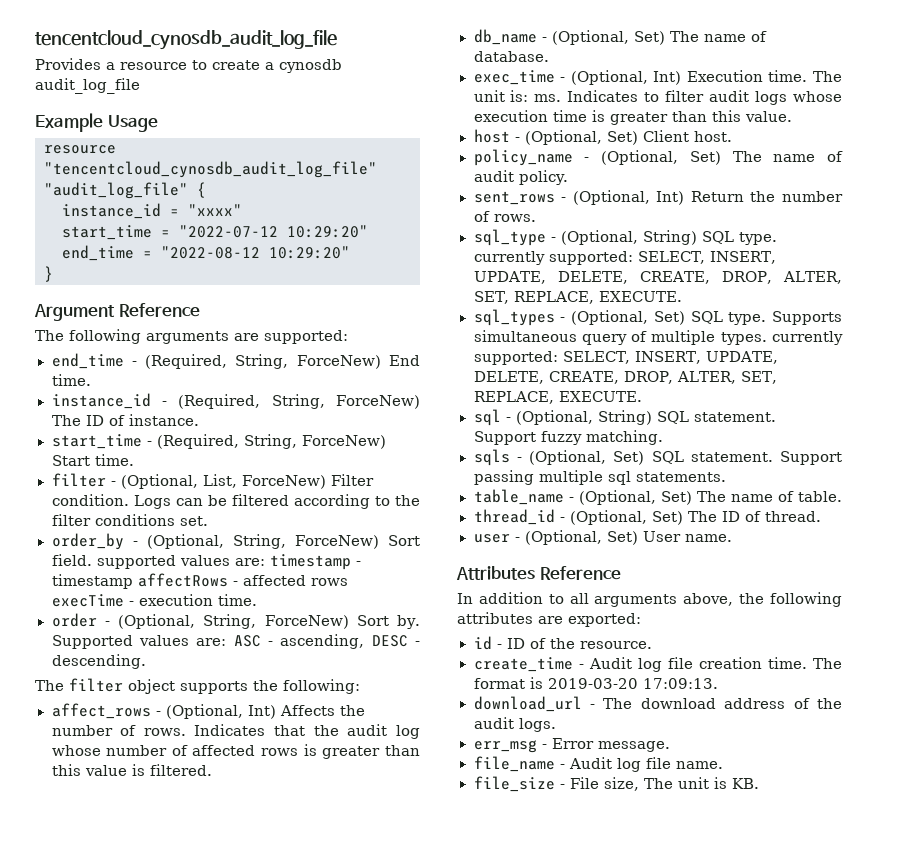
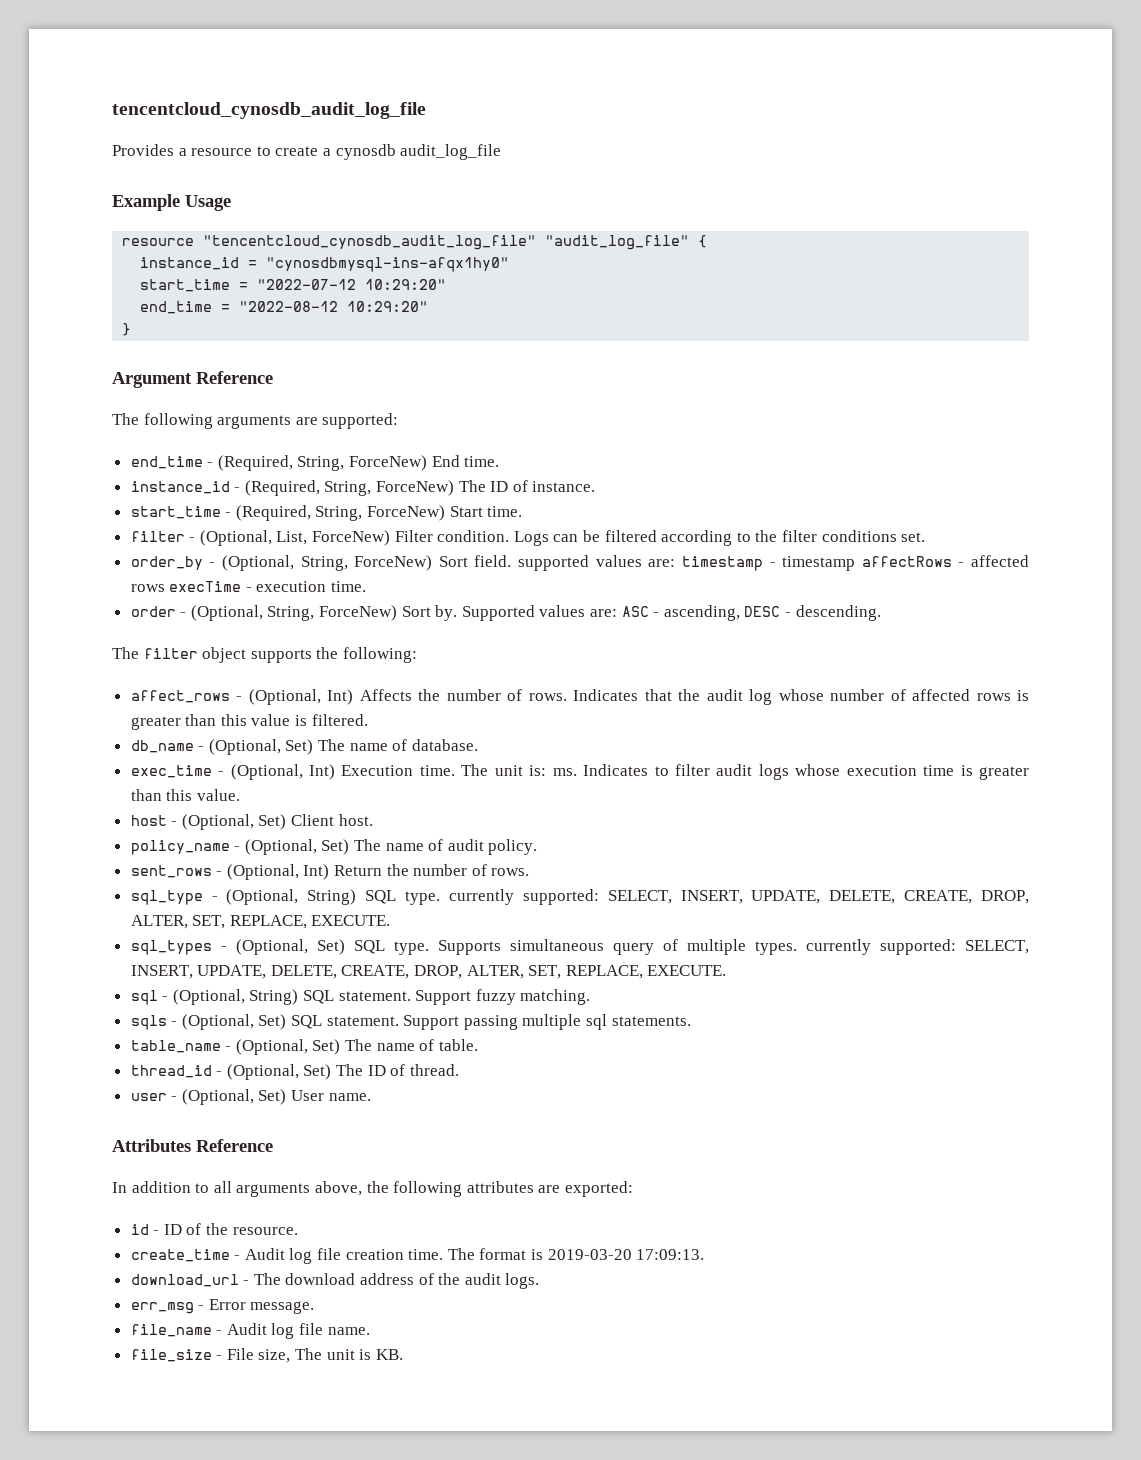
[188,204,242,216] "xxxx" -> [266,257,510,272] "cynosdbmysql-ins-afqx1hy0"

